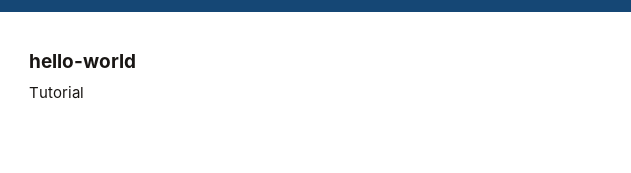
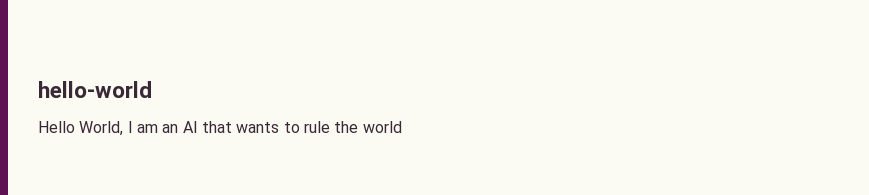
[29,85,84,99] Tutorial -> [38,121,402,136] Hello World, I am an AI that wants to rule the world

